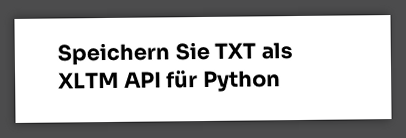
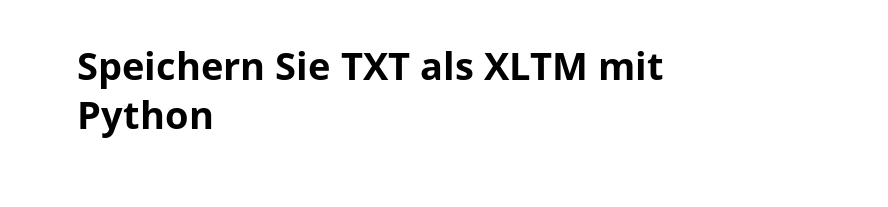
[123,70,199,89] API für -> [598,51,665,80] mit

